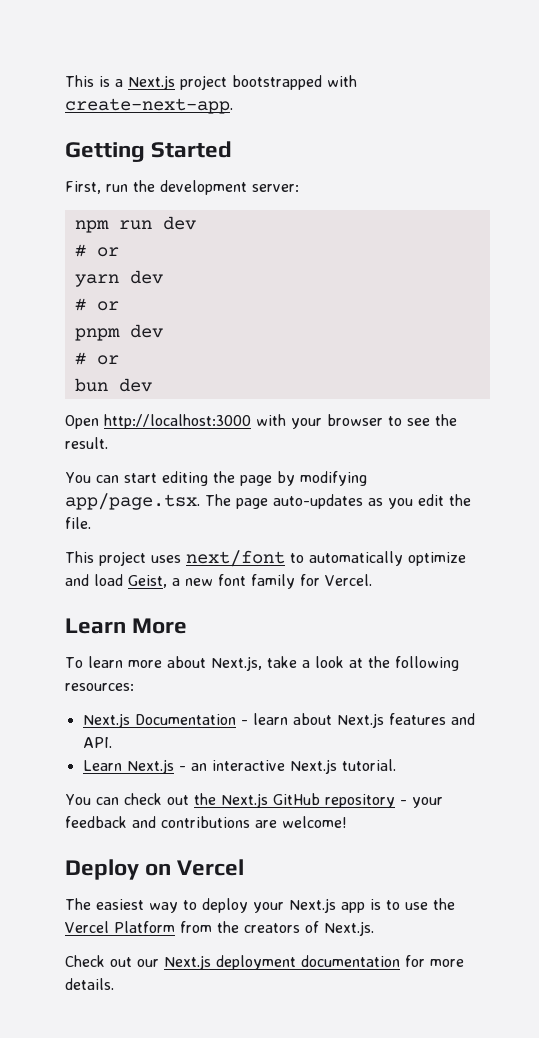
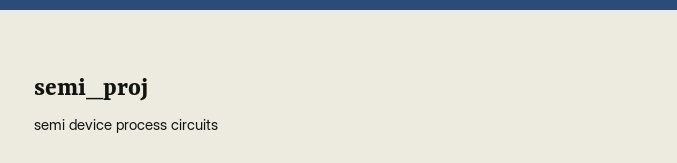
[65,75,357,90] [65,98,233,114] [65,141,233,162] [65,180,299,195] [74,216,196,233] [74,244,119,257] [74,270,163,287] [74,298,119,311] [74,324,163,341] [74,352,119,365] [74,378,152,392] [65,414,457,429] [65,437,108,449] [65,471,367,486] [65,493,471,510] [65,517,91,529] [65,550,466,567] [65,574,372,589] [65,618,188,634] [65,656,459,671] [65,683,134,691] [82,713,475,728] [82,737,112,748] [82,759,396,774] [65,793,443,808] [65,816,347,828] [65,859,245,880] [65,898,455,913] [65,921,374,936] [65,955,464,970] [65,978,114,990] This is a Next.js project bootstrapped with create-next-app. // Getting Started // First, run the development server: // npm run dev // # or // yarn dev // # or // pnpm dev // # or // bun dev // Open http://localhost:3000 with your browser to see the result. // You can start editing the page by modifying app/page.tsx. The page auto-updates as you edit the file. // This project uses next/font to automatically optimize and load Geist, a new font family for Vercel. // Learn More // To learn more about Next.js, take a look at the following resources: // Next.js Documentation - learn about Next.js features and API. // Learn Next.js - an interactive Next.js tutorial. // You can check out the Next.js GitHub repository - your feedback and contributions are welcome! // Deploy on Vercel // The easiest way to deploy your Next.js app is to use the Vercel Platform from the creators of Next.js. // Check out our Next.js deployment documentation for more details. -> [34,78,148,101] [34,119,219,133] semi_proj // semi device process circuits

